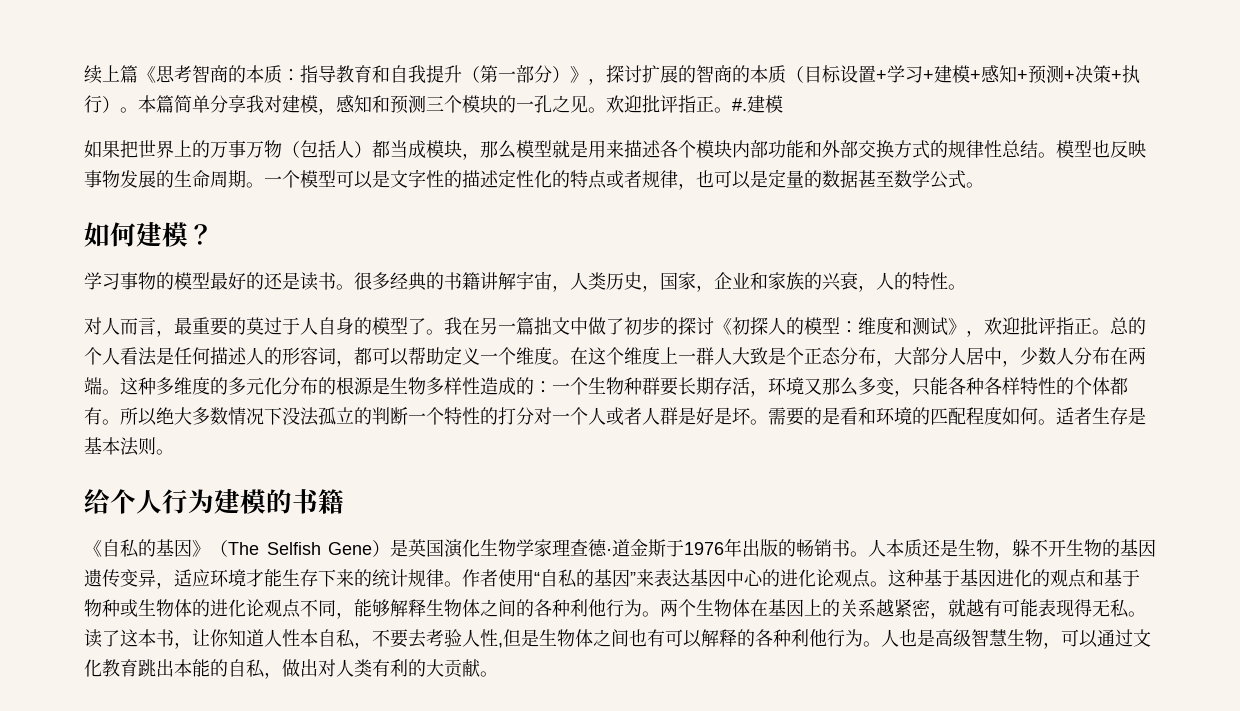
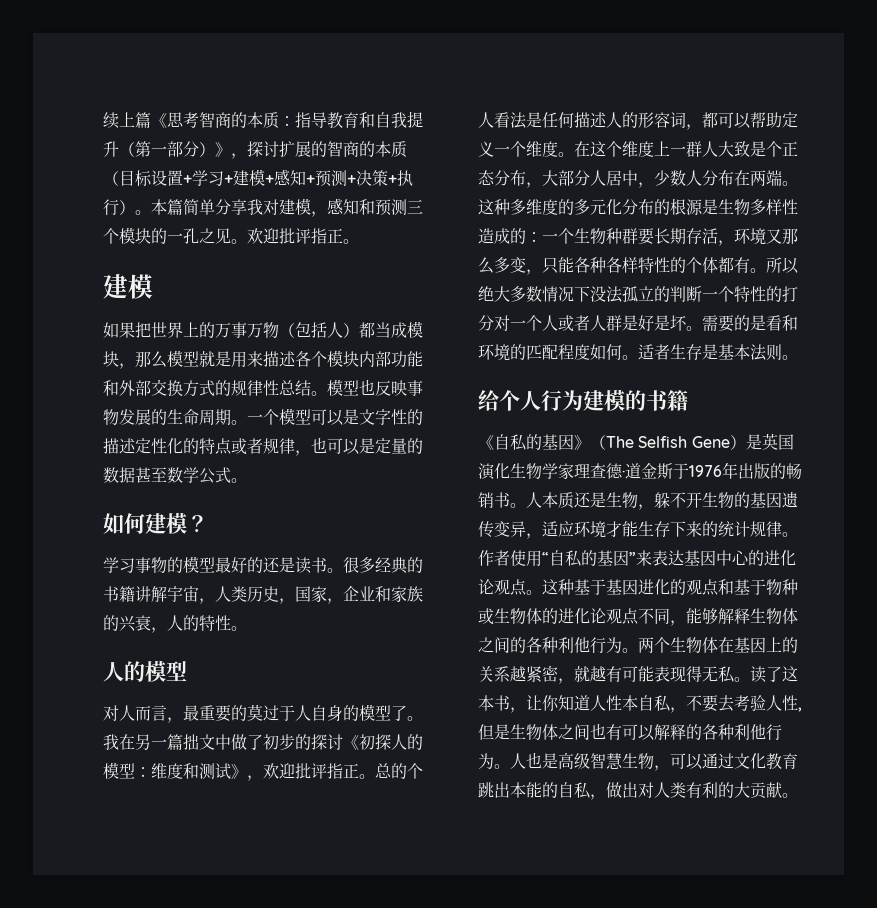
[732,98,747,111] #. -> (359, 241) //
(966, 287) none -> [103,661,187,682] // 人的模型

